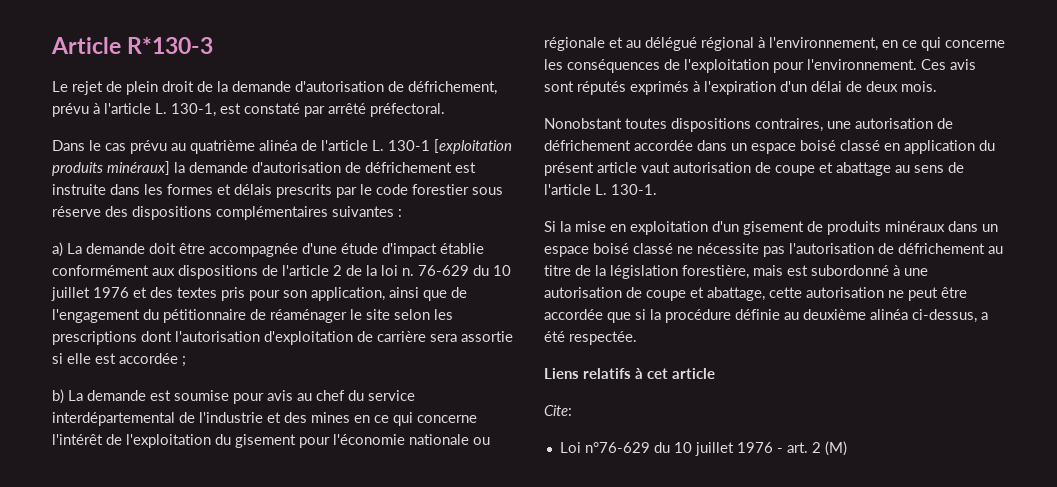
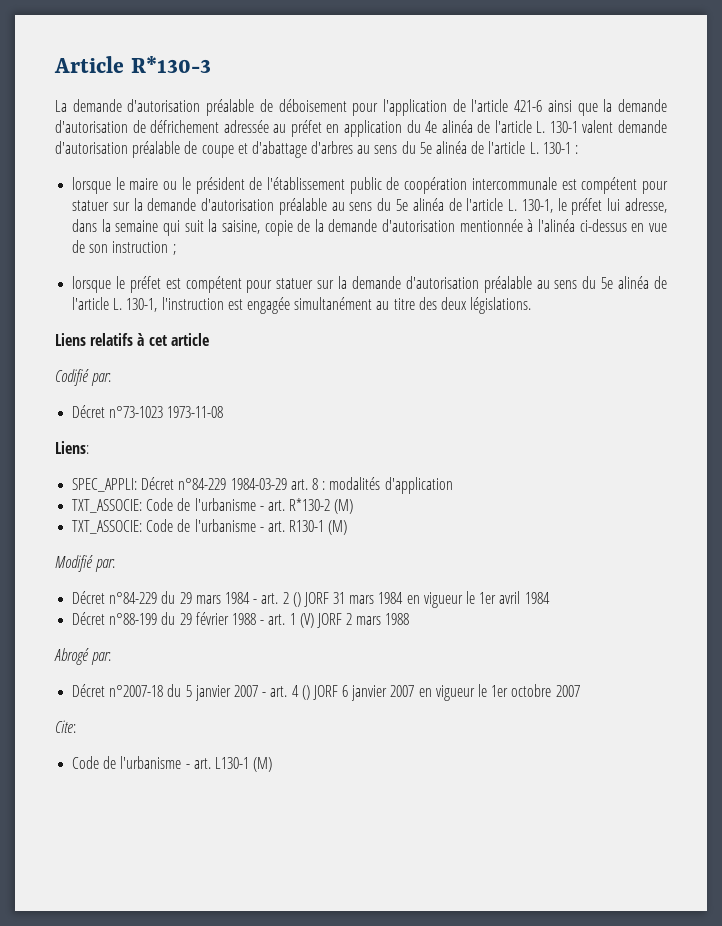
[52,81,497,95] [52,103,445,117] [52,139,512,154] [52,161,476,176] [52,184,503,198] [52,206,402,220] [52,242,484,257] [52,265,511,279] [51,287,467,301] [52,309,453,323] [52,331,513,345] [52,353,186,367] [52,389,415,404] [52,412,477,426] [52,434,490,448] [544,37,1005,51] [544,59,976,73] [544,81,937,95] [544,118,953,132] [544,140,995,154] [544,162,964,176] [544,184,657,195] [544,221,998,235] [544,243,1003,257] [544,265,928,279] [544,287,967,301] [544,309,988,323] [544,331,637,345] Le rejet de plein droit de la demande d'autorisation de défrichement, prévu à l'article L. 130-1, est constaté par arrêté préfectoral. // Dans le cas prévu au quatrième alinéa de l'article L. 130-1 [exploitation produits minéraux] la demande d'autorisation de défrichement est instruite dans les formes et délais prescrits par le code forestier sous réserve des dispositions complémentaires suivantes : // a) La demande doit être accompagnée d'une étude d'impact établie conformément aux dispositions de l'article 2 de la loi n. 76-629 du 10 juillet 1976 et des textes pris pour son application, ainsi que de l'engagement du pétitionnaire de réaménager le site selon les prescriptions dont l'autorisation d'exploitation de carrière sera assortie si elle est accordée ; // b) La demande est soumise pour avis au chef du service interdépartemental de l'industrie et des mines en ce qui concerne l'intérêt de l'exploitation du gisement pour l'économie nationale ou régionale et au délégué régional à l'environnement, en ce qui concerne les conséquences de l'exploitation pour l'environnement. Ces avis sont réputés exprimés à l'expiration d'un délai de deux mois. // Nonobstant toutes dispositions contraires, une autorisation de défrichement accordée dans un espace boisé classé en application du présent article vaut autorisation de coupe et abattage au sens de l'article L. 130-1. // Si la mise en exploitation d'un gisement de produits minéraux dans un espace boisé classé ne nécessite pas l'autorisation de défrichement au titre de la législation forestière, mais est subordonné à une autorisation de coupe et abattage, cette autorisation ne peut être accordée que si la procédure définie au deuxième alinéa ci-dessus, a été respectée. -> [55,99,667,116] [55,120,667,137] [55,141,578,158] [72,177,668,194] [72,198,667,215] [72,219,667,236] [72,240,176,255] [72,276,667,293] [72,297,532,314] La demande d'autorisation préalable de déboisement pour l'application de l'article 421-6 ainsi que la demande d'autorisation de défrichement adressée au préfet en application du 4e alinéa de l'article L. 130-1 valent demande d'autorisation préalable de coupe et d'abattage d'arbres au sens du 5e alinéa de l'article L. 130-1 : // lorsque le maire ou le président de l'établissement public de coopération intercommunale est compétent pour statuer sur la demande d'autorisation préalable au sens du 5e alinéa de l'article L. 130-1, le préfet lui adresse, dans la semaine qui suit la saisine, copie de la demande d'autorisation mentionnée à l'alinéa ci-dessus en vue de son instruction ; // lorsque le préfet est compétent pour statuer sur la demande d'autorisation préalable au sens du 5e alinéa de l'article L. 130-1, l'instruction est engagée simultanément au titre des deux législations.
[544,405,572,416] [559,442,821,456] Cite: // Loi n°76-629 du 10 juillet 1976 - art. 2 -> [55,369,112,386] [72,405,224,418] [55,441,89,454] [72,477,453,494] [72,498,354,514] [72,519,348,535] [55,555,116,572] [72,591,550,608] [72,612,410,628] [54,648,112,665] [72,684,580,701] [55,720,76,733] [72,756,249,769] Codifié par: // Décret n°73-1023 1973-11-08 // Liens: // SPEC_APPLI: Décret n°84-229 1984-03-29 art. 8 : modalités d'application // TXT_ASSOCIE: Code de l'urbanisme - art. R*130-2 (M) // TXT_ASSOCIE: Code de l'urbanisme - art. R130-1 (M) // Modifié par: // Décret n°84-229 du 29 mars 1984 - art. 2 () JORF 31 mars 1984 en vigueur le 1er avril 1984 // Décret n°88-199 du 29 février 1988 - art. 1 (V) JORF 2 mars 1988 // Abrogé par: // Décret n°2007-18 du 5 janvier 2007 - art. 4 () JORF 6 janvier 2007 en vigueur le 1er octobre 2007 // Cite: // Code de l'urbanisme - art. L130-1

